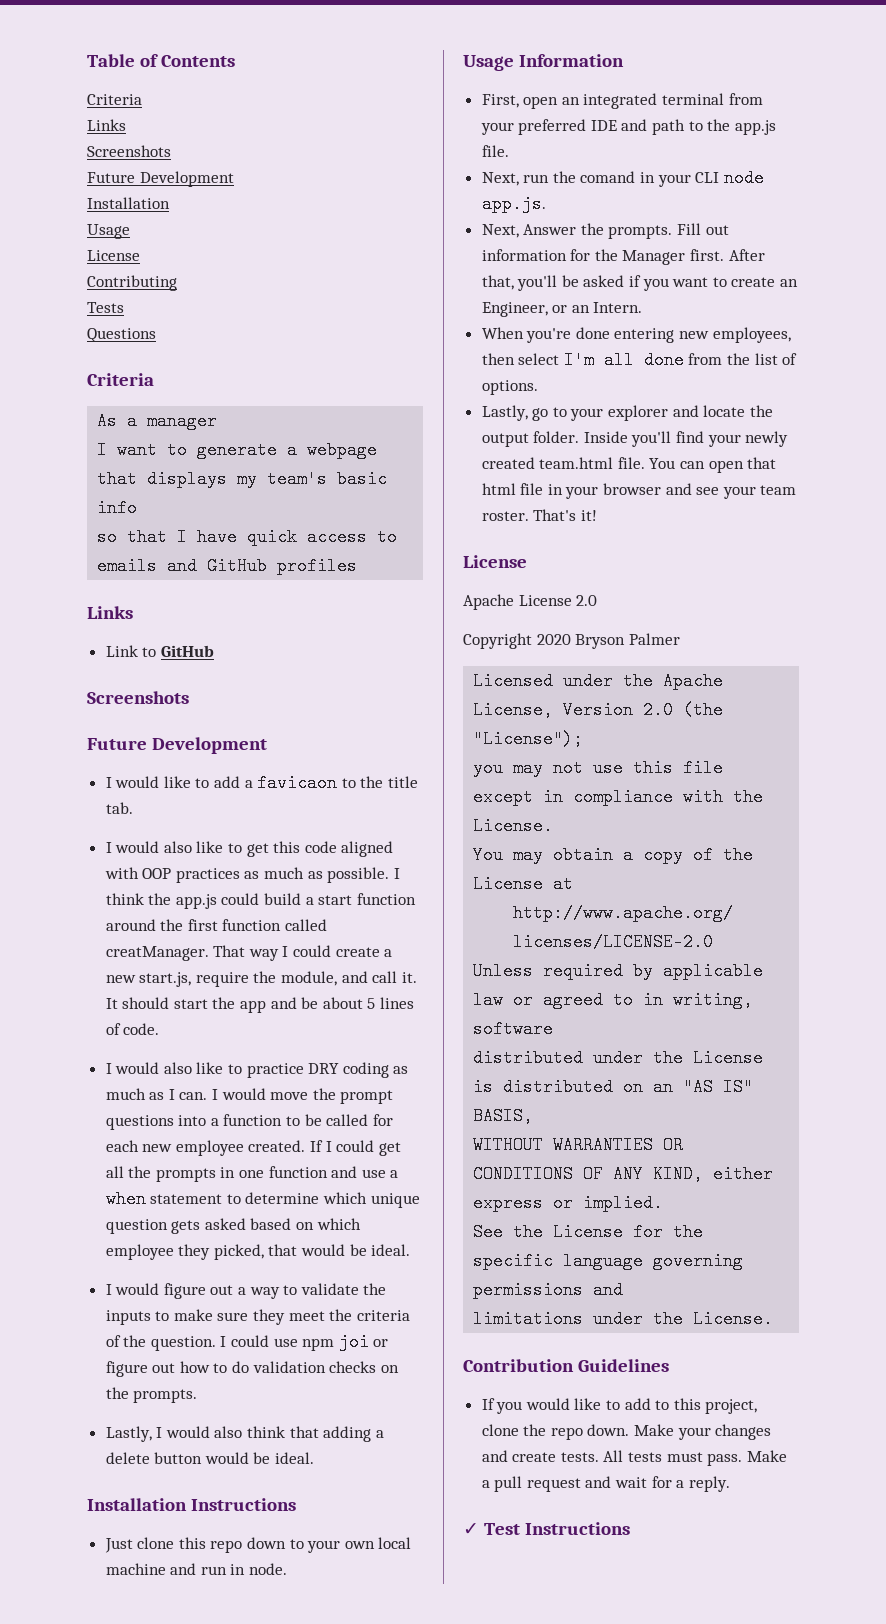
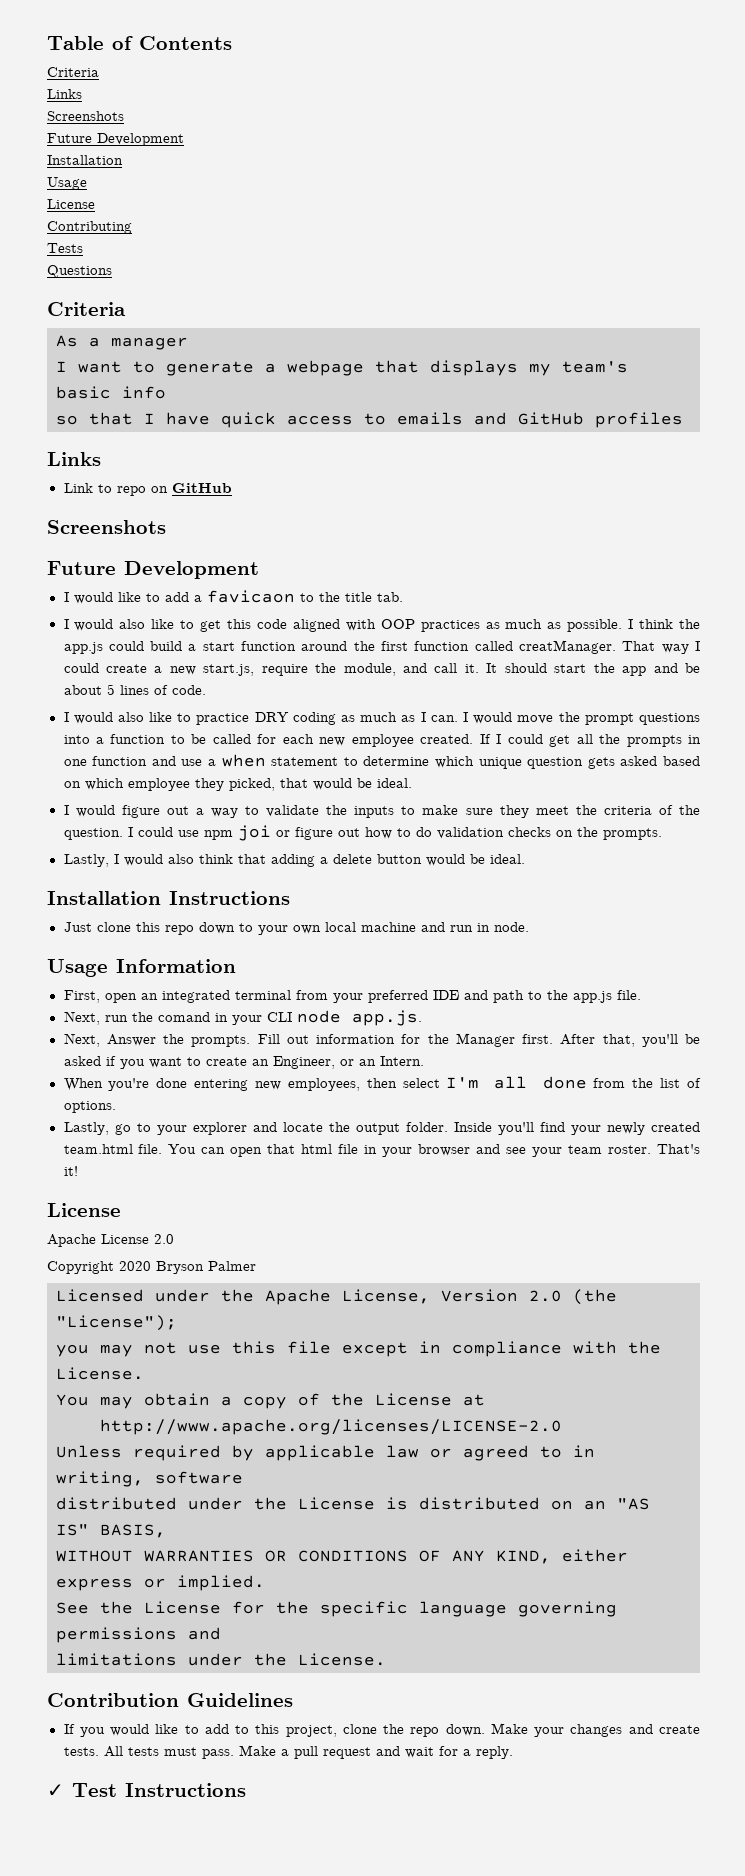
(157, 652) none -> [116,486,168,496] repo on

